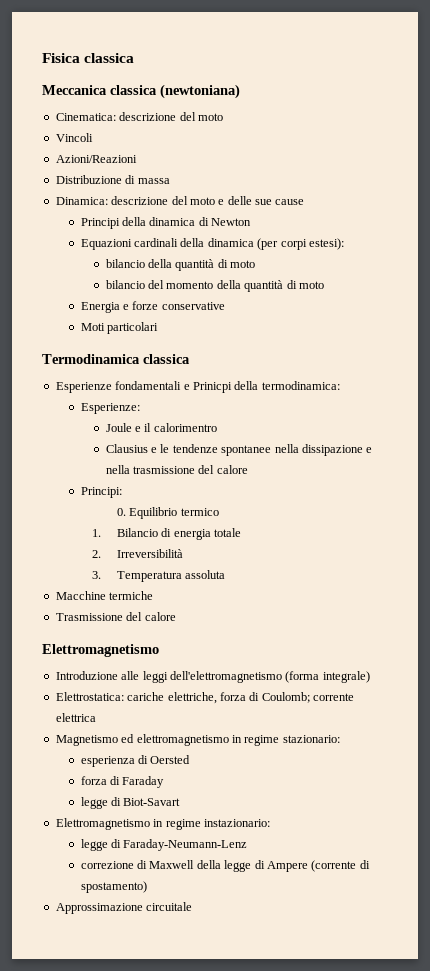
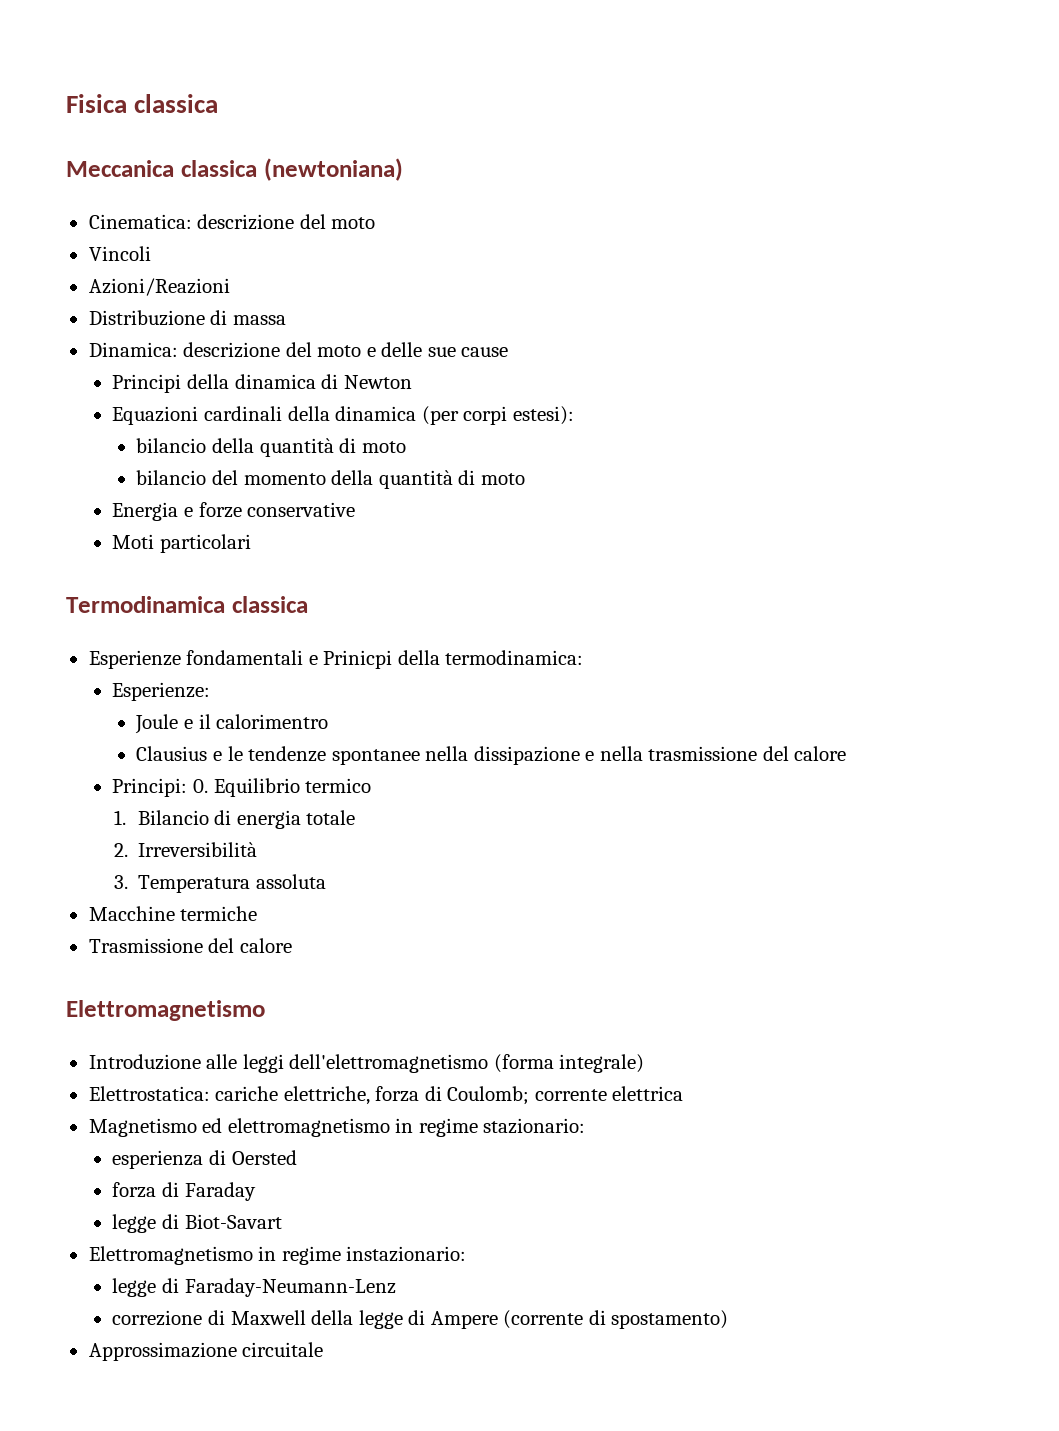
(122, 492) // -> (188, 787) none

